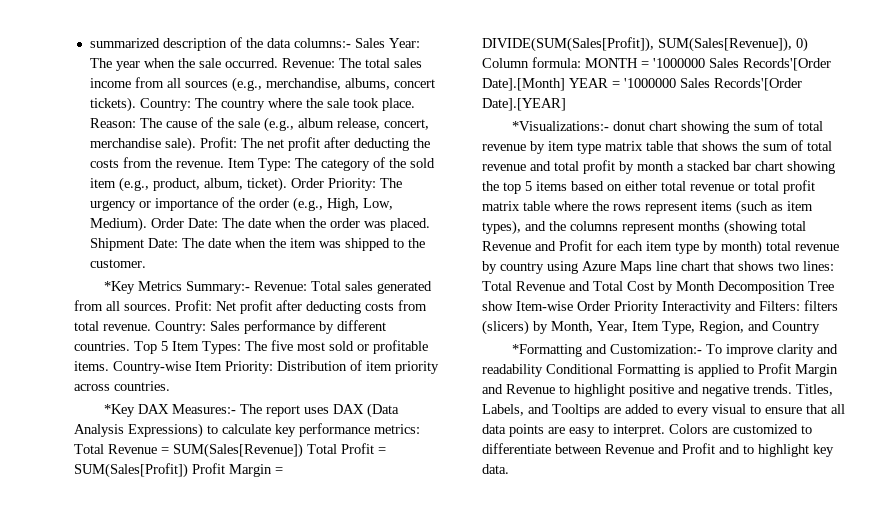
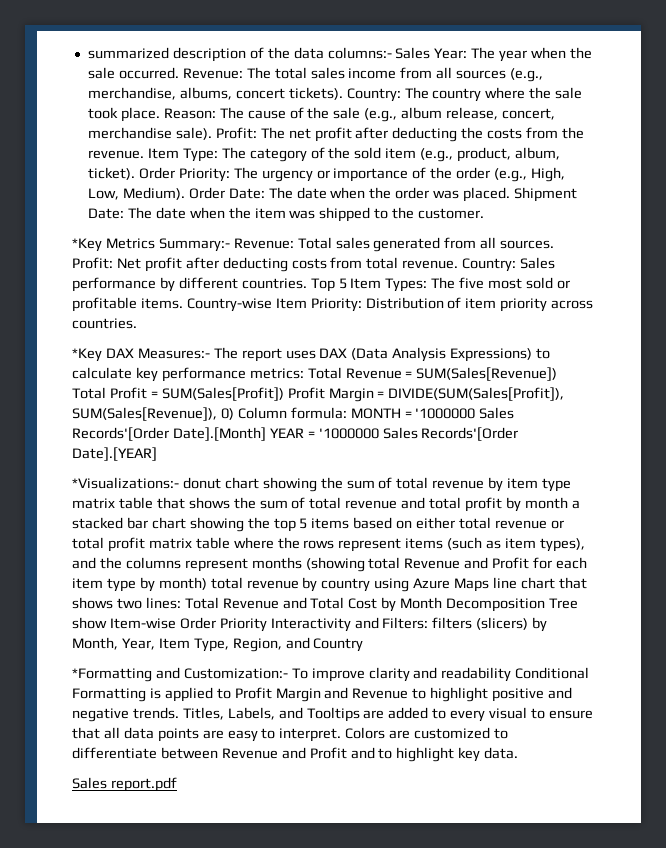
(509, 469) none -> [72,777,177,792] // Sales report.pdf

